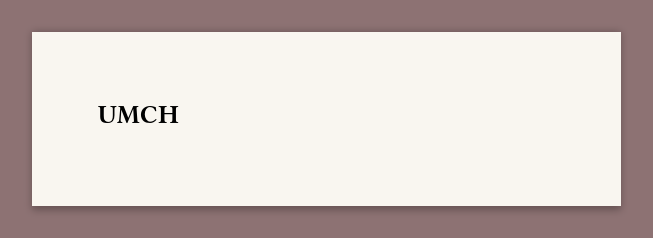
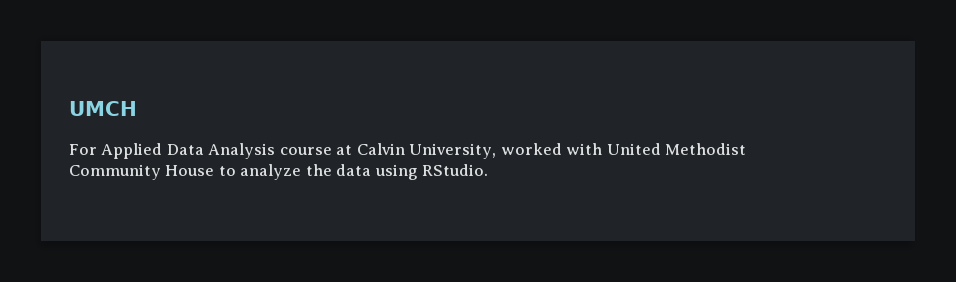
(179, 115) none -> [69,143,747,159] [69,164,489,180] // For Applied Data Analysis course at Calvin University, worked with United Methodist Community House to analyze the data using RStudio.

